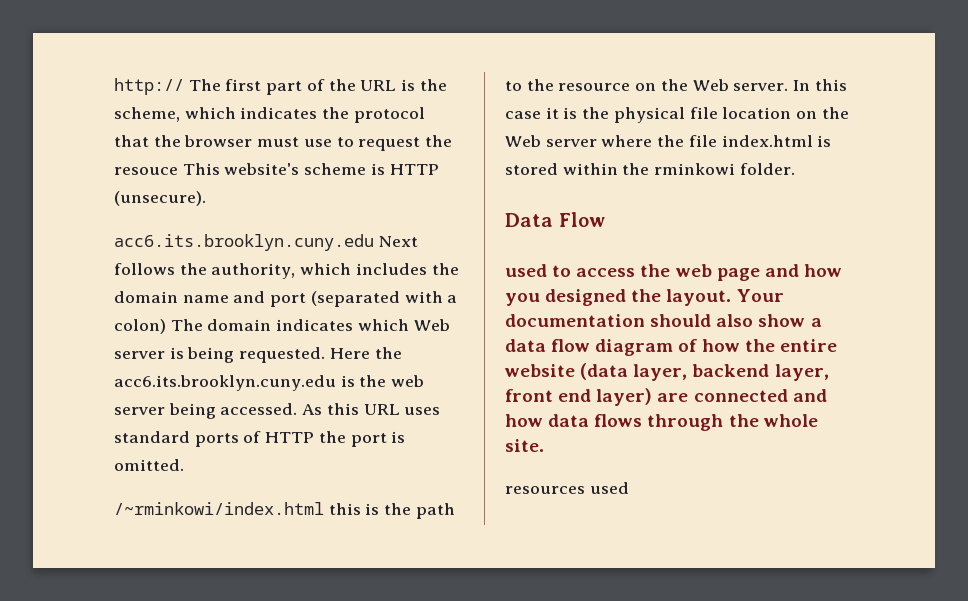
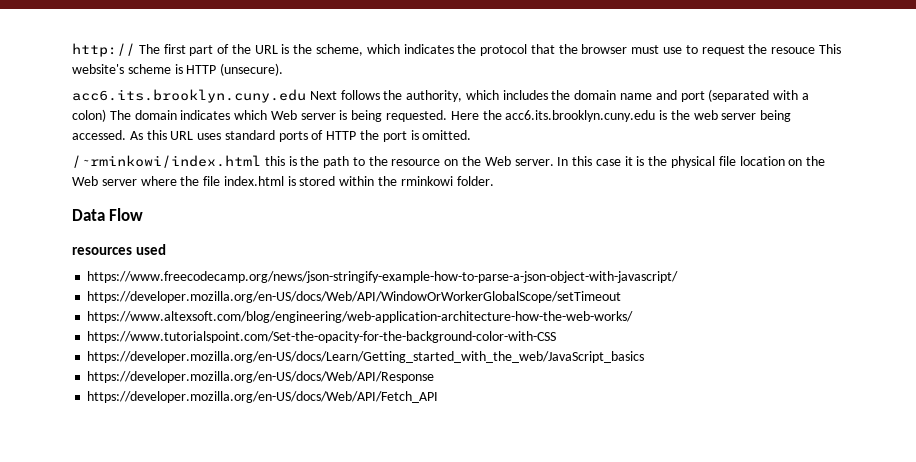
[505,264,842,281] [505,289,784,306] [505,314,822,327] [505,339,837,356] [505,363,829,381] [505,388,827,406] [505,414,818,431] [505,439,544,452] [505,482,629,494] used to access the web page and how you designed the layout. Your documentation should also show a data flow diagram of how the entire website (data layer, backend layer, front end layer) are connected and how data flows through the whole site. // resources used -> [72,244,167,255] [87,271,679,283] [87,291,622,303] [87,311,634,323] [87,331,557,343] [87,351,645,363] [87,371,435,383] [87,391,439,403] resources used // https://www.freecodecamp.org/news/json-stringify-example-how-to-parse-a-json-object-with-javascript/ // https://developer.mozilla.org/en-US/docs/Web/API/WindowOrWorkerGlobalScope/setTimeout // https://www.altexsoft.com/blog/engineering/web-application-architecture-how-the-web-works/ // https://www.tutorialspoint.com/Set-the-opacity-for-the-background-color-with-CSS // https://developer.mozilla.org/en-US/docs/Learn/Getting_started_with_the_web/JavaScript_basics // https://developer.mozilla.org/en-US/docs/Web/API/Response // https://developer.mozilla.org/en-US/docs/Web/API/Fetch_API

